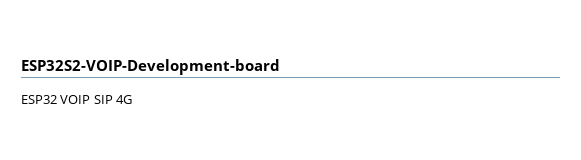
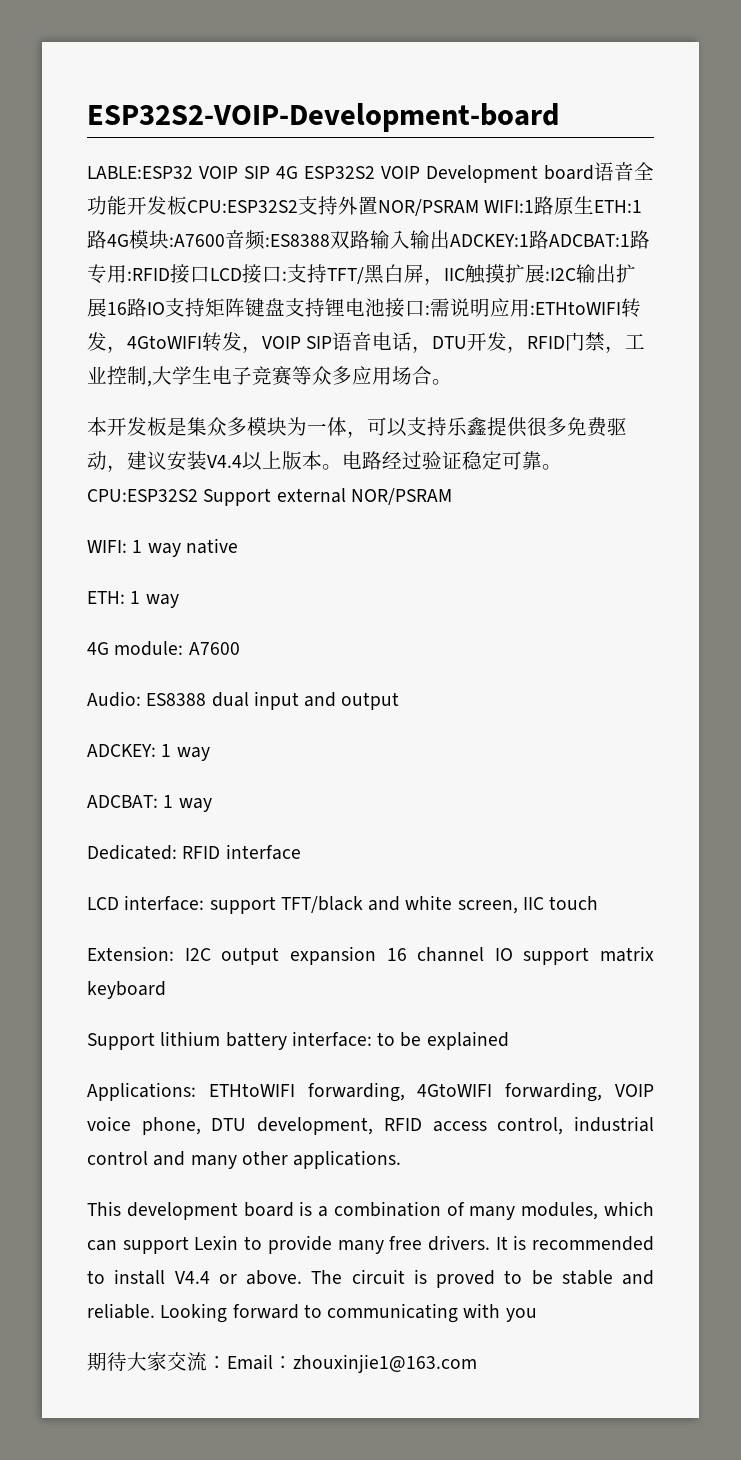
[21,95,57,104] ESP32 -> [87,166,193,179] LABLE:ESP32
(133, 99) none -> [304,162,654,183] [87,196,643,216] [87,230,650,250] [87,264,636,285] [87,298,641,318] [87,332,646,353] [87,366,452,387] [87,417,627,438] [87,451,562,472] [87,488,452,506] [87,538,238,557] [87,591,179,608] [87,641,240,656] [87,691,400,710] [87,744,210,761] [87,795,212,812] [87,844,301,860] [87,895,599,914] [87,946,654,965] [87,981,166,999] [87,1031,509,1050] [87,1082,654,1102] [87,1116,654,1135] [87,1150,402,1169] [87,1201,654,1220] [87,1235,654,1254] [87,1269,654,1288] [87,1303,537,1323] [87,1352,477,1373] ESP32S2 VOIP Development board语音全功能开发板CPU:ESP32S2支持外置NOR/PSRAM WIFI:1路原生ETH:1路4G模块:A7600音频:ES8388双路输入输出ADCKEY:1路ADCBAT:1路专用:RFID接口LCD接口:支持TFT/黑白屏，IIC触摸扩展:I2C输出扩展16路IO支持矩阵键盘支持锂电池接口:需说明应用:ETHtoWIFI转发，4GtoWIFI转发，VOIP SIP语音电话，DTU开发，RFID门禁，工业控制,大学生电子竞赛等众多应用场合。 // 本开发板是集众多模块为一体，可以支持乐鑫提供很多免费驱动，建议安装V4.4以上版本。电路经过验证稳定可靠。CPU:ESP32S2 Support external NOR/PSRAM // WIFI: 1 way native // ETH: 1 way // 4G module: A7600 // Audio: ES8388 dual input and output // ADCKEY: 1 way // ADCBAT: 1 way // Dedicated: RFID interface // LCD interface: support TFT/black and white screen, IIC touch // Extension: I2C output expansion 16 channel IO support matrix keyboard // Support lithium battery interface: to be explained // Applications: ETHtoWIFI forwarding, 4GtoWIFI forwarding, VOIP voice phone, DTU development, RFID access control, industrial control and many other applications. // This development board is a combination of many modules, which can support Lexin to provide many free drivers. It is recommended to install V4.4 or above. The circuit is proved to be stable and reliable. Looking forward to communicating with you // 期待大家交流：Email：zhouxinjie1@163.com

